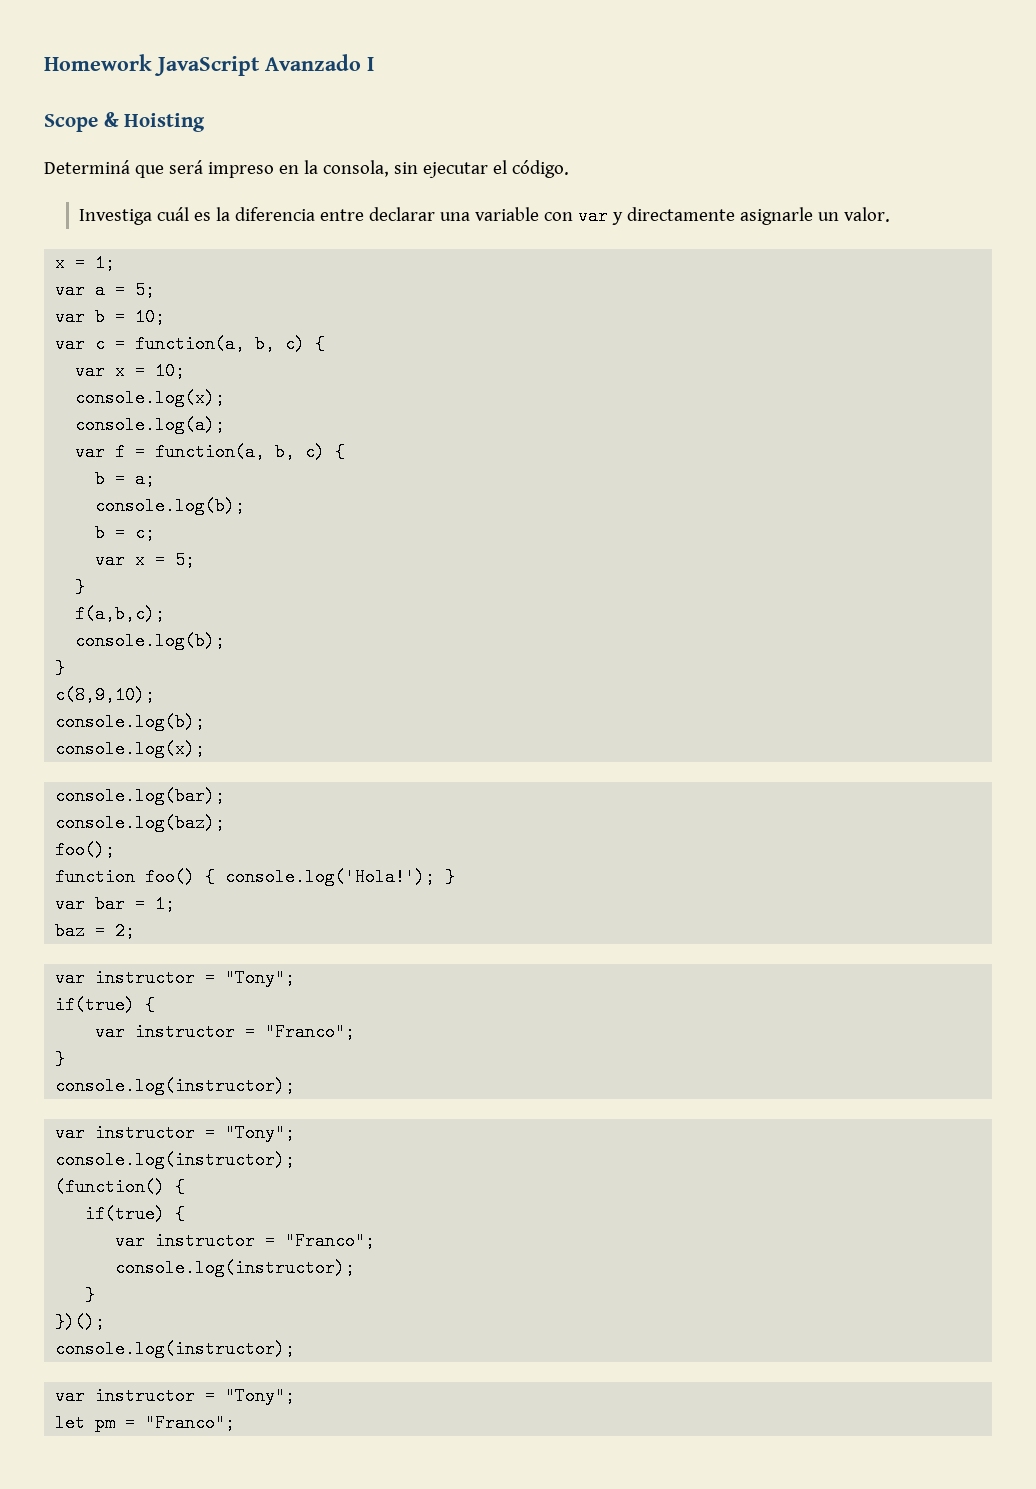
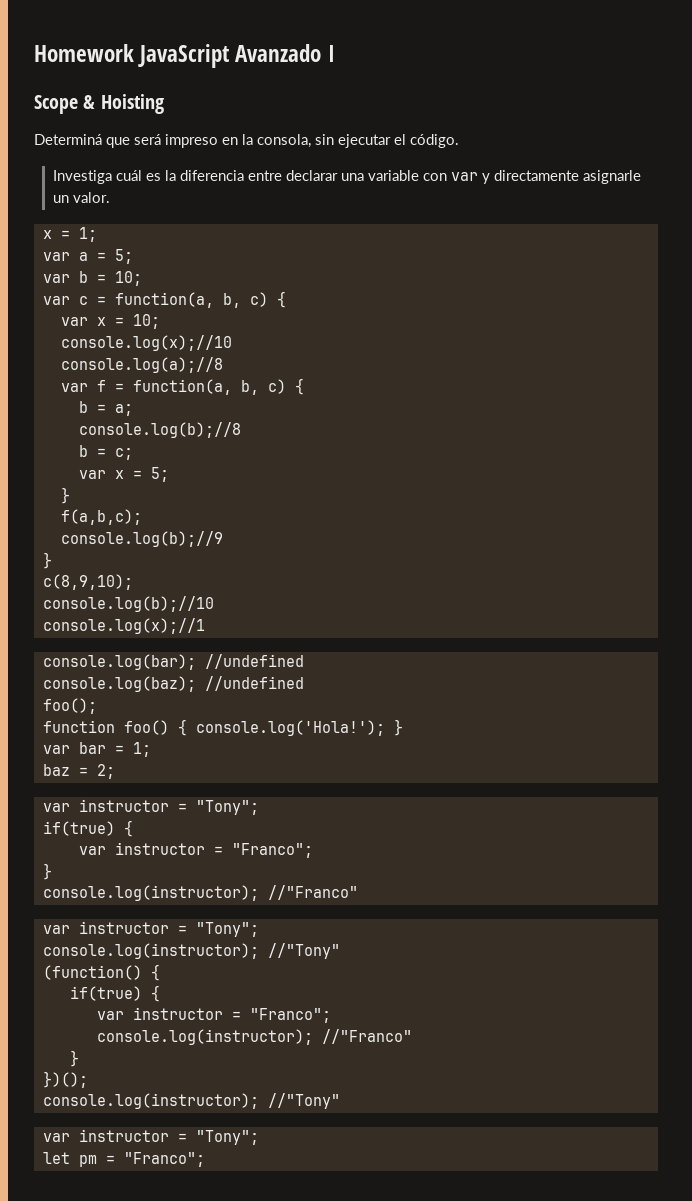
[75,389,226,407] [75,416,226,434] console.log(x); // console.log(a); -> [60,335,232,351] [60,357,223,373] console.log(x);//10 // console.log(a);//8
[95,497,246,515] console.log(b); -> [78,422,241,438] console.log(b);//8
[75,632,226,650] console.log(b); -> [60,531,223,547] console.log(b);//9
[55,713,206,731] [55,740,206,758] console.log(b); // console.log(x); -> [42,596,214,612] [42,618,205,634] console.log(b);//10 // console.log(x);//1
(226, 796) none -> [204,654,304,669] //undefined
(226, 823) none -> [204,676,304,691] //undefined
(296, 1086) none -> [267,885,358,900] //"Franco"
(296, 1160) none -> [267,943,340,959] //"Tony"
(356, 1268) none -> [321,1029,412,1044] //"Franco"
(296, 1349) none -> [267,1093,340,1109] //"Tony"

